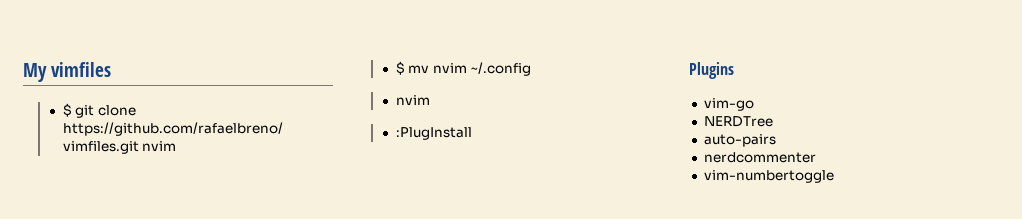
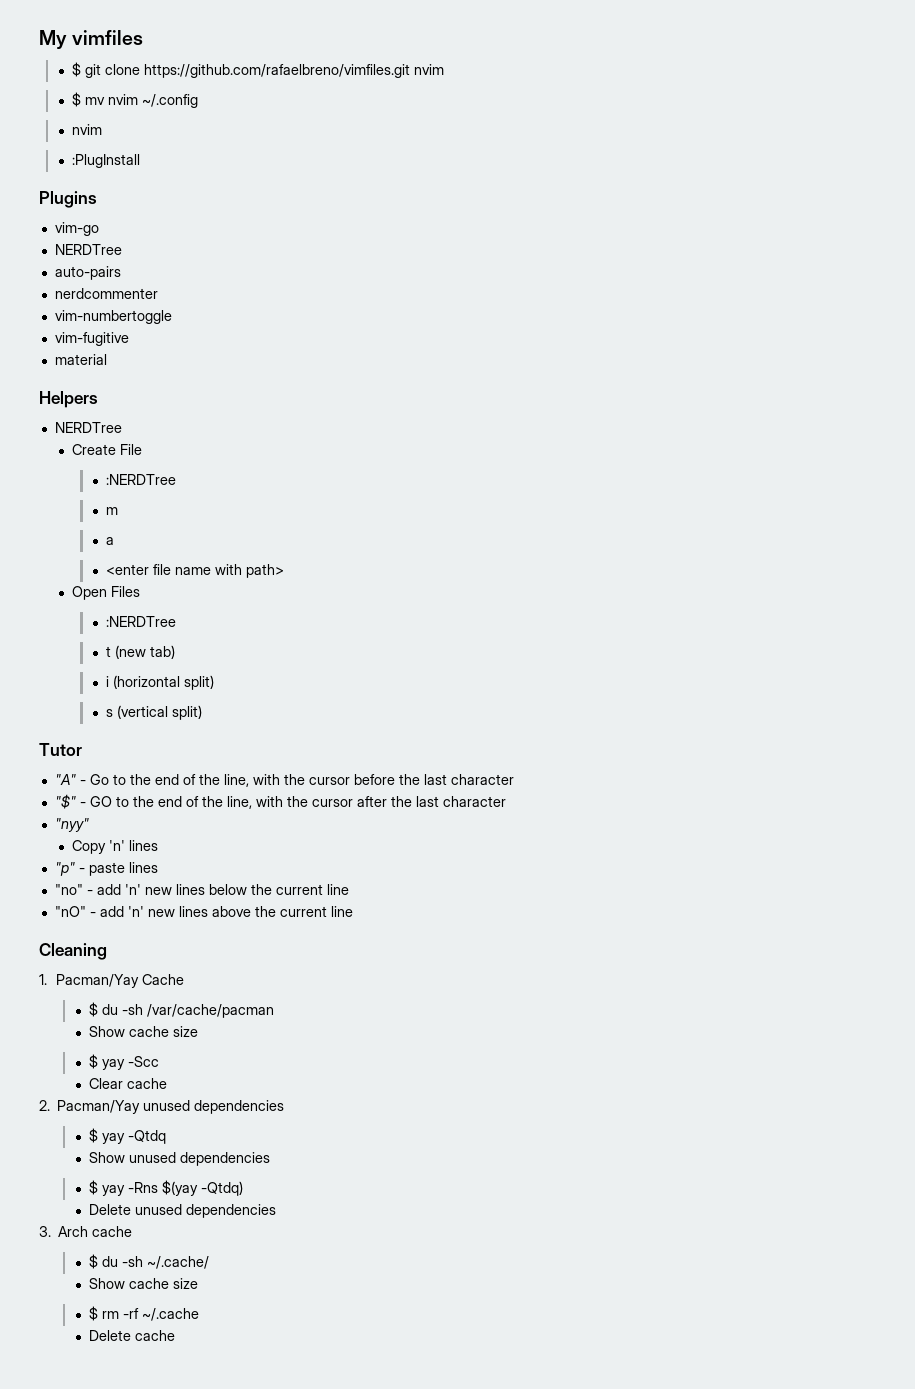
(834, 176) none -> [54,332,129,346] [54,354,107,365] [39,391,98,408] [54,422,122,433] [72,444,143,455] [106,474,177,485] [106,507,119,515] [106,537,115,545] [106,564,285,578] [72,586,141,600] [106,616,177,627] [106,645,176,659] [106,675,215,690] [106,705,203,720] [39,743,82,756] [54,774,514,787] [54,794,506,809] [54,818,89,832] [72,840,159,854] [54,862,158,876] [54,884,349,895] [54,906,353,917] [39,943,107,960] [39,974,185,988] [89,1002,275,1018] [89,1026,199,1037] [89,1054,160,1070] [89,1078,168,1089] [39,1100,285,1114] [89,1128,167,1144] [89,1152,271,1166] [89,1180,244,1196] [89,1204,277,1218] [39,1226,133,1237] [89,1254,210,1269] [89,1278,199,1289] [89,1306,200,1321] [89,1330,176,1341] // vim-fugitive // material // Helpers // NERDTree // Create File // :NERDTree // m // a // <enter file name with path> // Open Files // :NERDTree // t (new tab) // i (horizontal split) // s (vertical split) // Tutor // "A" - Go to the end of the line, with the cursor before the last character // "$" - GO to the end of the line, with the cursor after the last character // "nyy" // Copy 'n' lines // "p" - paste lines // "no" - add 'n' new lines below the current line // "nO" - add 'n' new lines above the current line // Cleaning // 1. Pacman/Yay Cache // $ du -sh /var/cache/pacman // Show cache size // $ yay -Scc // Clear cache // 2. Pacman/Yay unused dependencies // $ yay -Qtdq // Show unused dependencies // $ yay -Rns $(yay -Qtdq) // Delete unused dependencies // 3. Arch cache // $ du -sh ~/.cache/ // Show cache size // $ rm -rf ~/.cache // Delete cache

